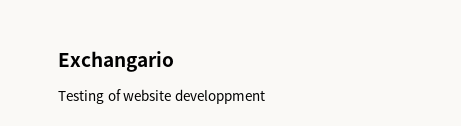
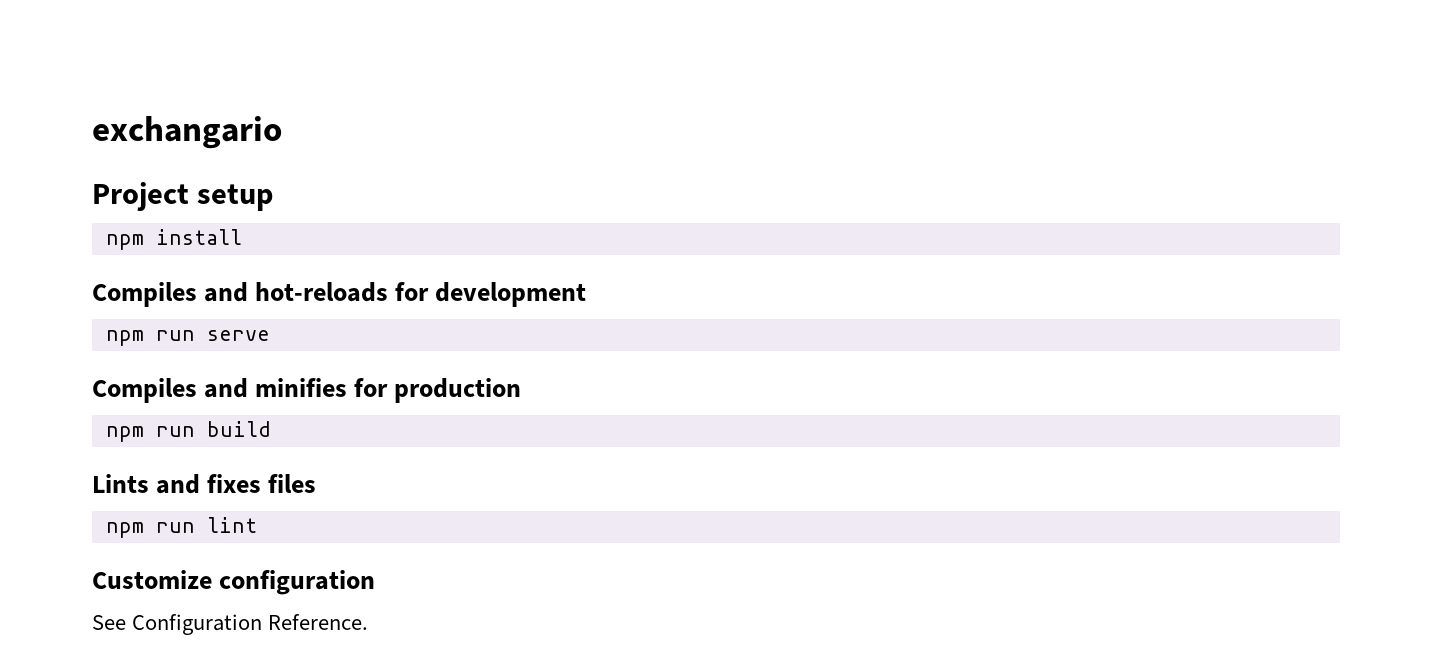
[58,51,174,72] [58,89,265,104] Exchangario // Testing of website developpment -> [92,116,282,149] [92,182,274,211] [105,229,242,250] [92,282,587,307] [105,330,270,346] [92,378,522,403] [105,421,271,442] [92,474,317,494] [105,517,257,538] [92,570,376,595] [92,614,369,635] exchangario // Project setup // npm install // Compiles and hot-reloads for development // npm run serve // Compiles and minifies for production // npm run build // Lints and fixes files // npm run lint // Customize configuration // See Configuration Reference.

